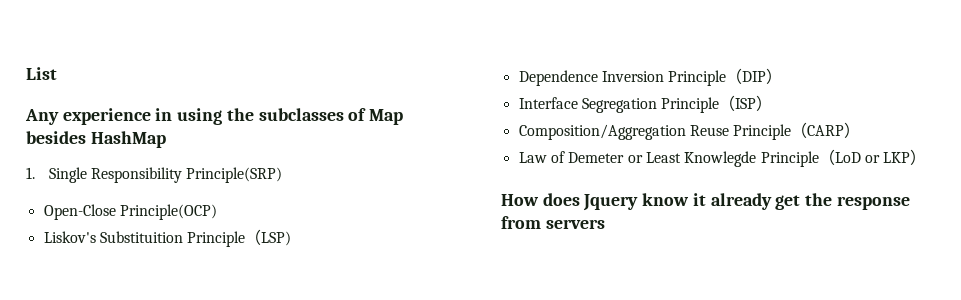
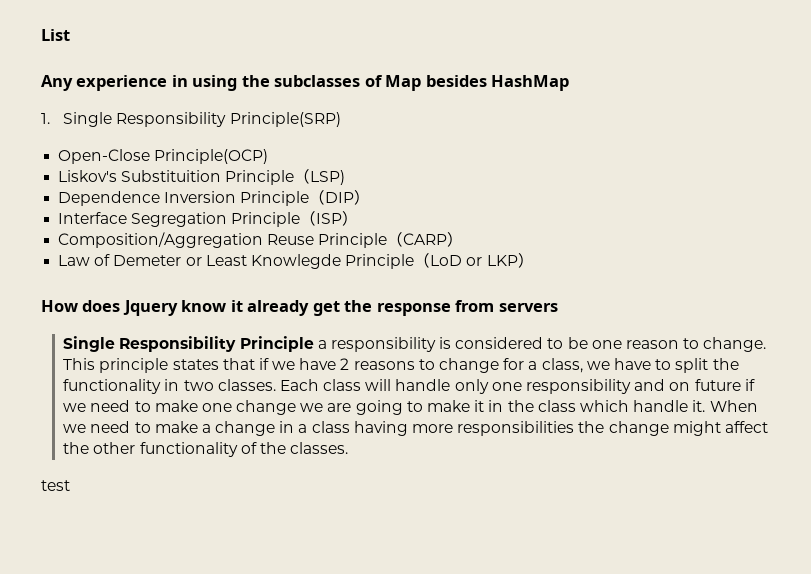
(605, 224) none -> [63,336,767,352] [63,358,739,373] [63,379,755,394] [63,400,758,415] [63,421,768,436] [63,442,349,457] [41,480,70,491] // Single Responsibility Principle a responsibility is considered to be one reason to change. This principle states that if we have 2 reasons to change for a class, we have to split the functionality in two classes. Each class will handle only one responsibility and on future if we need to make one change we are going to make it in the class which handle it. When we need to make a change in a class having more responsibilities the change might affect the other functionality of the classes. // test

